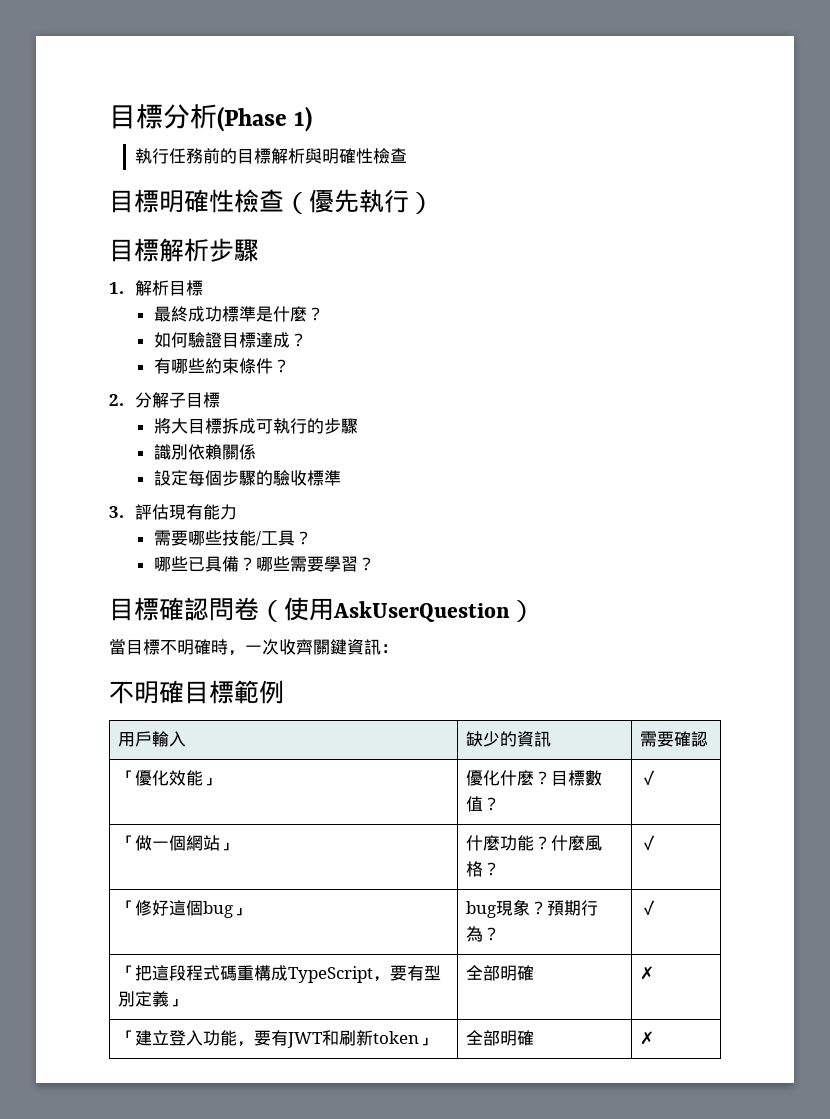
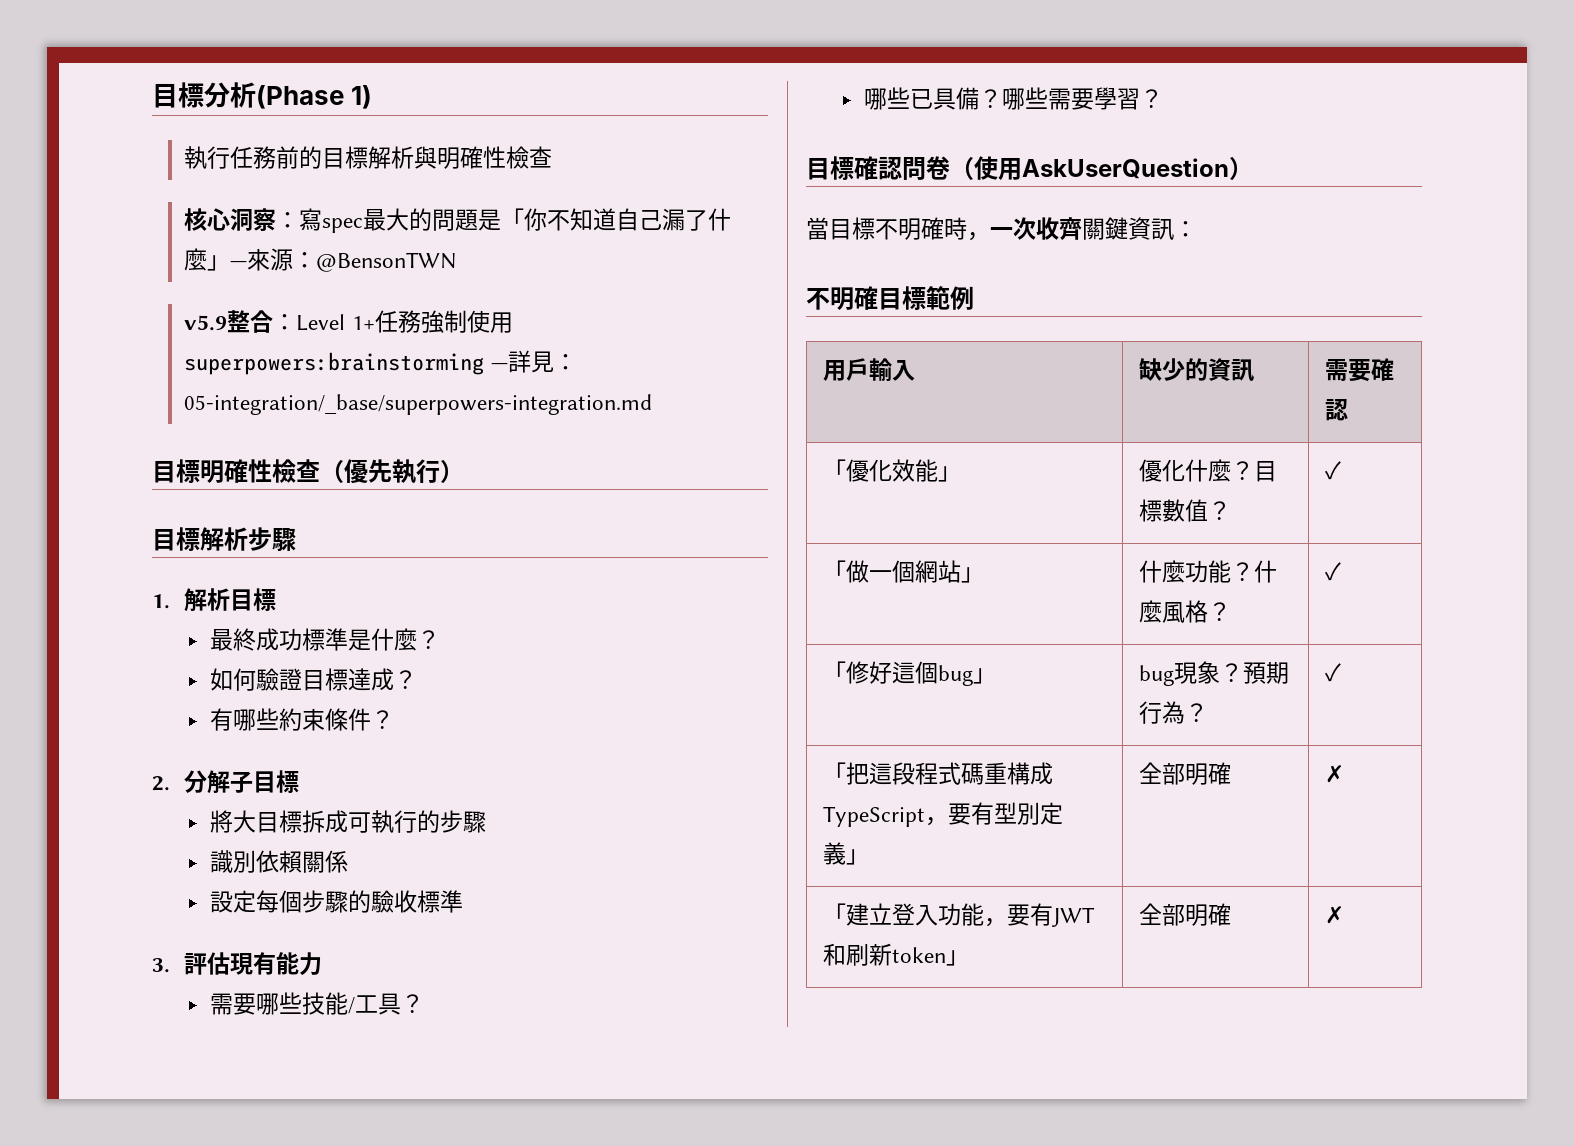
(408, 155) none -> [184,208,732,233] [184,248,458,272] [184,310,513,333] [184,350,577,375] [184,394,653,415] // 核心洞察：寫spec最大的問題是「你不知道自己漏了什麼」—來源：@BensonTWN // v5.9整合：Level 1+任務強制使用superpowers:brainstorming —詳見：05-integration/_base/superpowers-integration.md

